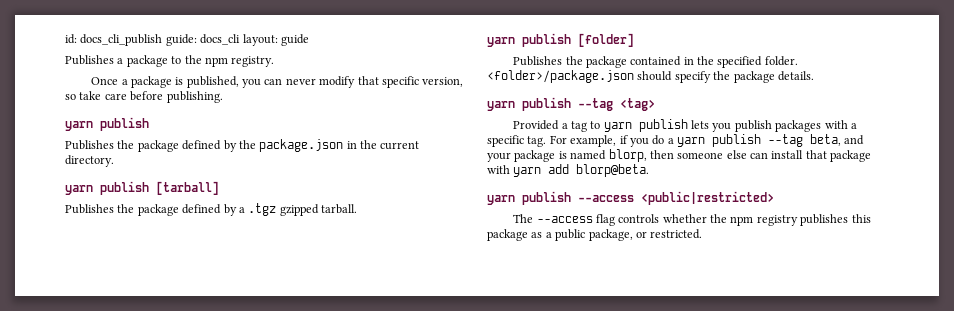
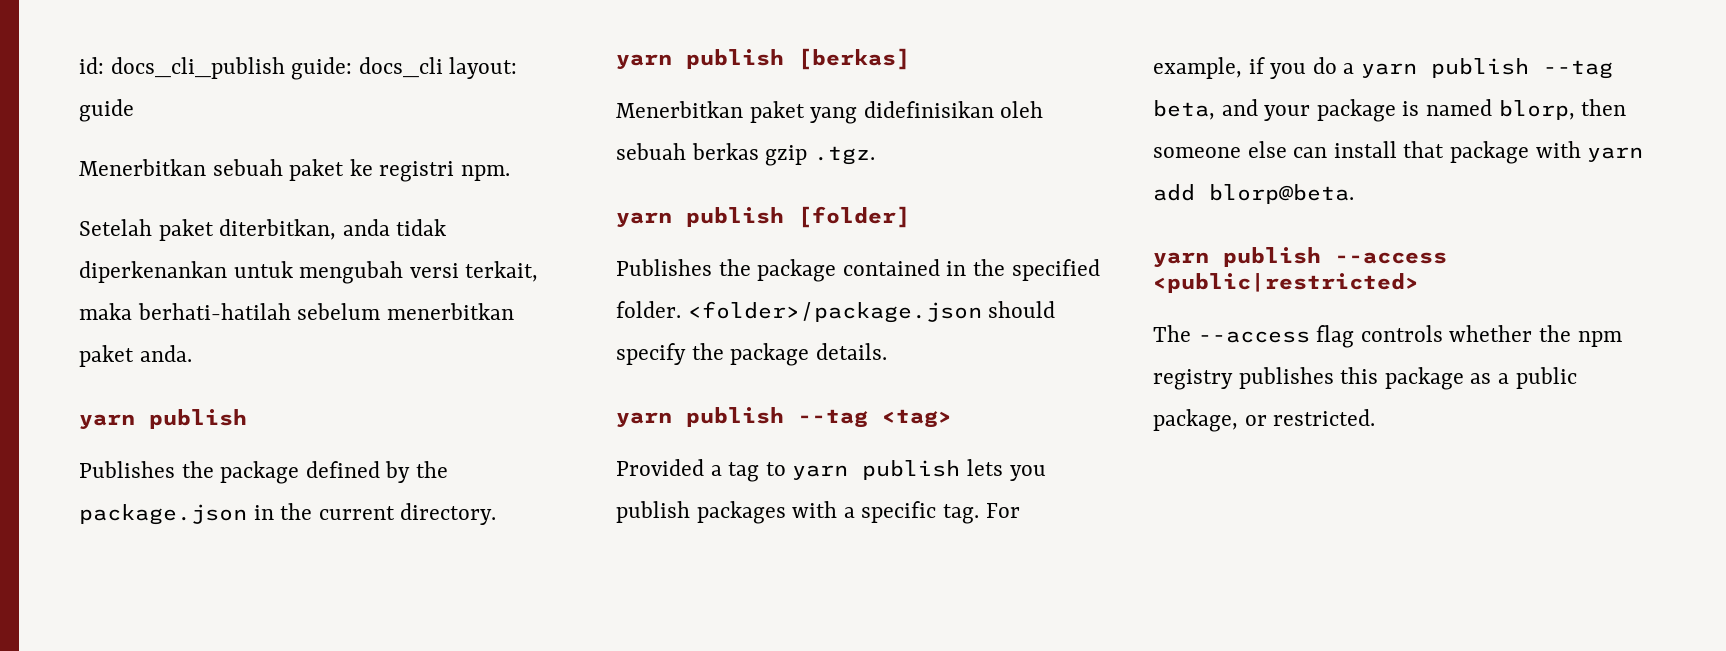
[65,55,275,67] [91,76,464,88] [65,91,223,103] Publishes a package to the npm registry. // Once a package is published, you can never modify that specific version, so take care before publishing. -> [79,159,511,182] [79,219,447,241] [79,261,539,284] [79,303,514,320] [79,345,192,367] Menerbitkan sebuah paket ke registri npm. // Setelah paket diterbitkan, anda tidak diperkenankan untuk mengubah versi terkait, maka berhati-hatilah sebelum menerbitkan paket anda.
[156,181,219,195] [65,203,357,216] [tarball] // Publishes the package defined by a .tgz gzipped tarball. -> [798,48,910,70] [616,101,1044,124] [616,143,875,166] [berkas] // Menerbitkan paket yang didefinisikan oleh sebuah berkas gzip .tgz.

